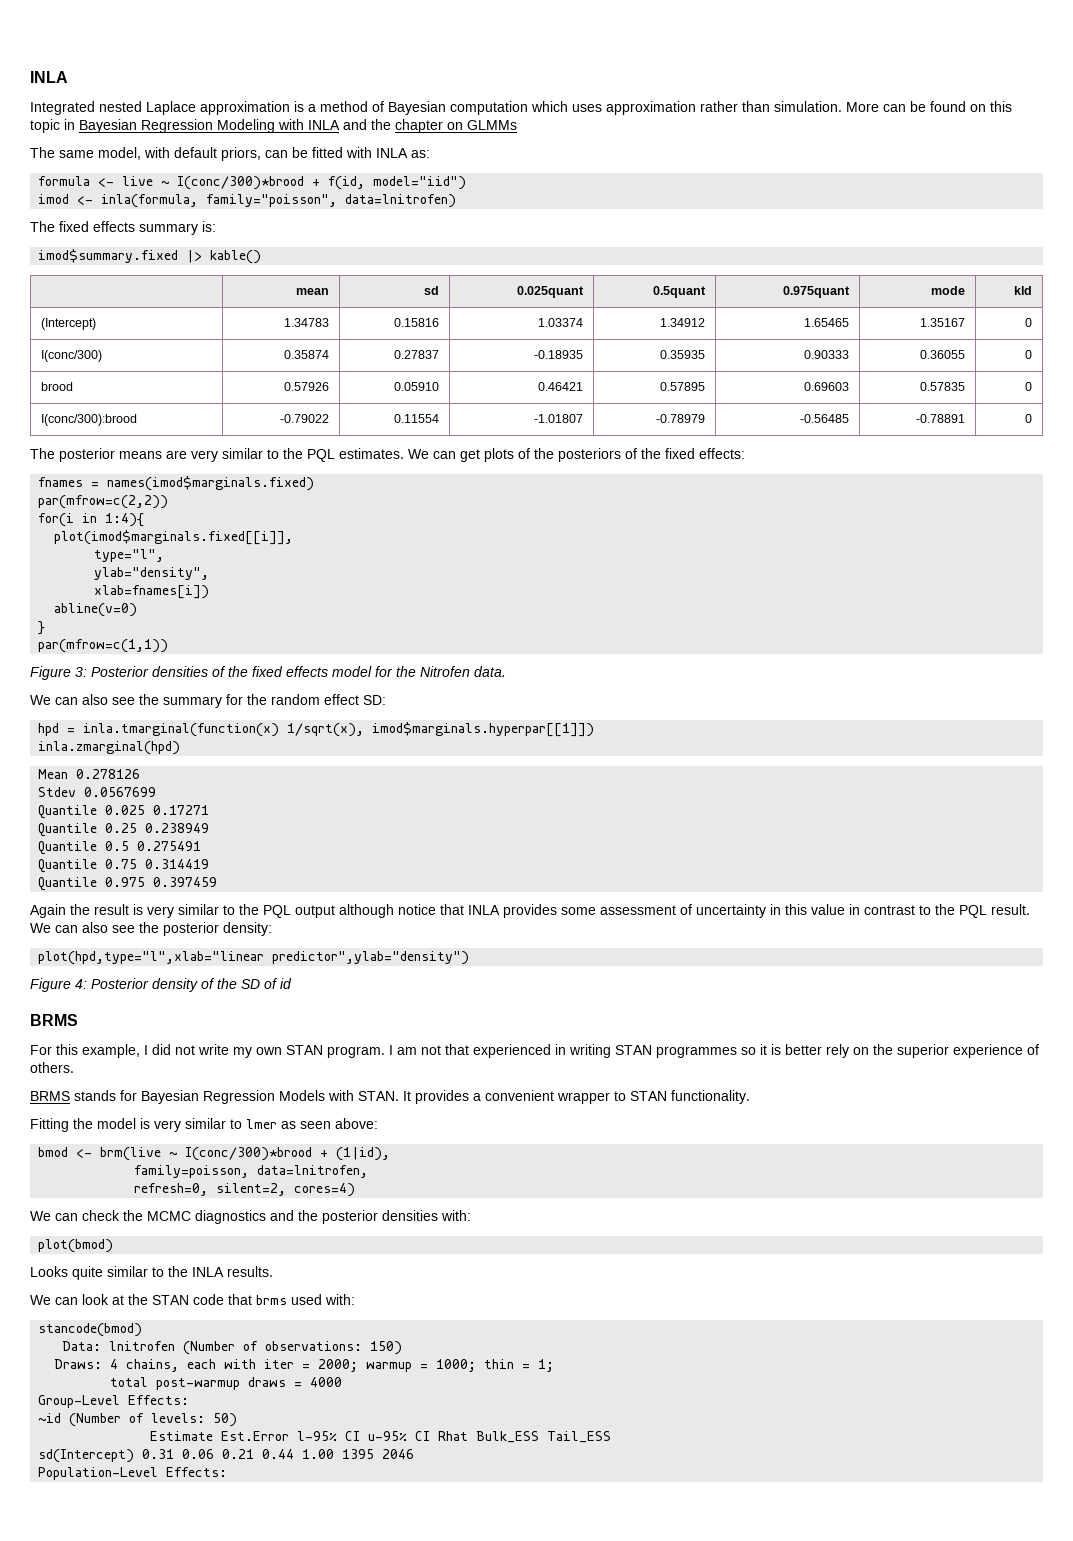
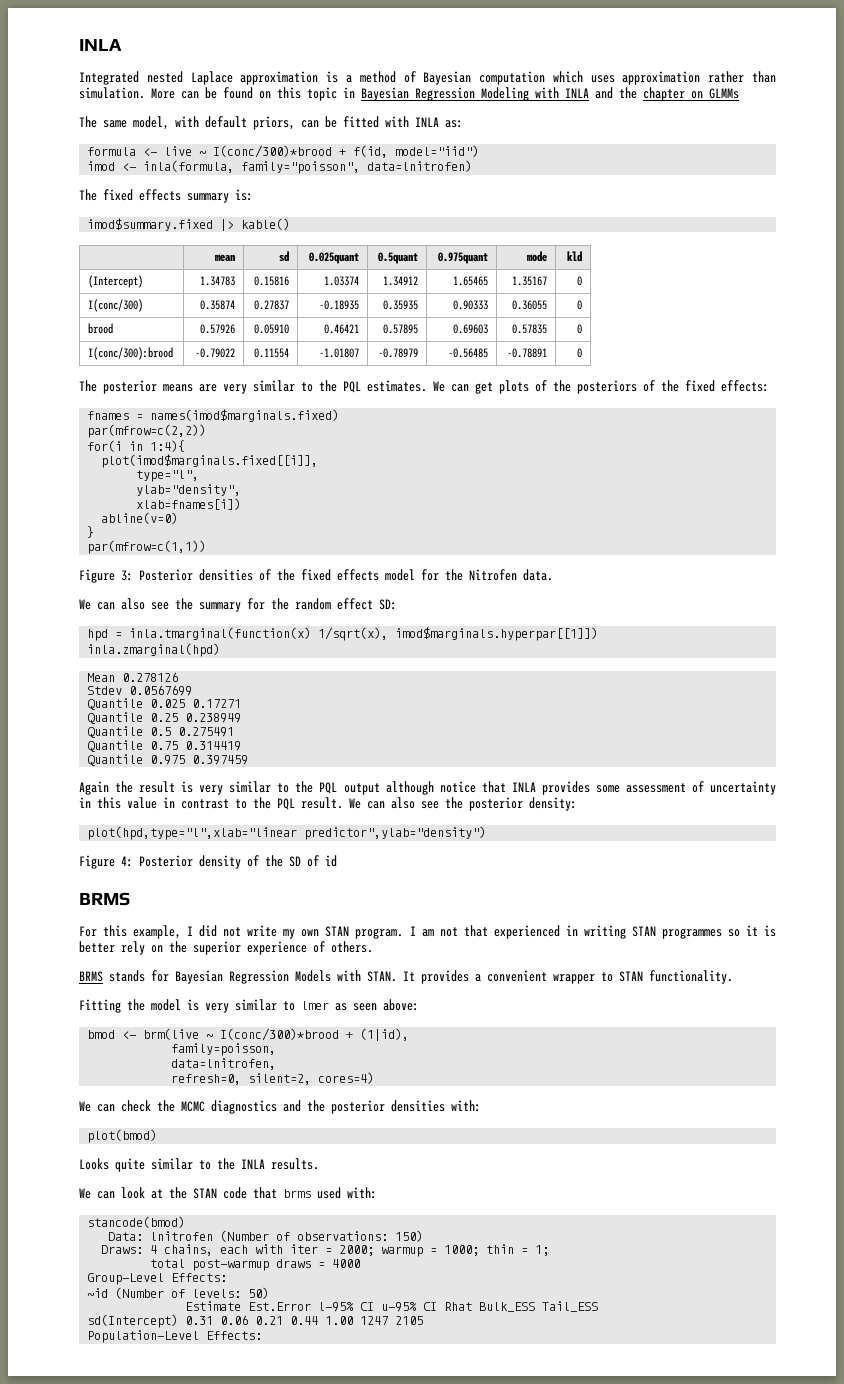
(250, 1171) none -> (277, 1049) //
[342,1449,415,1459] 1395 2046 -> [360,1316,424,1325] 1247 2105

